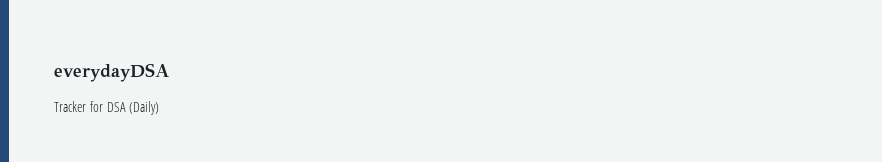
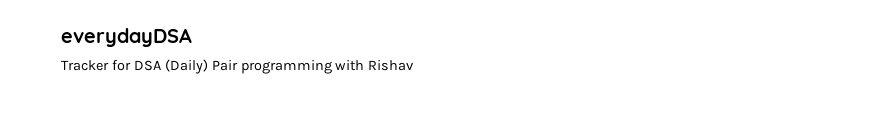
(160, 108) none -> [211,60,415,74] Pair programming with Rishav

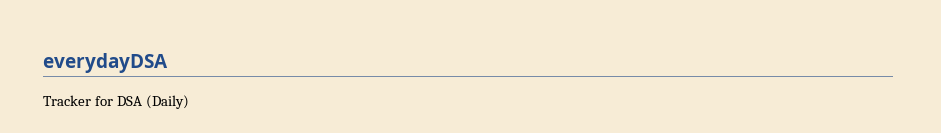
[211,60,415,74] Pair programming with Rishav -> (189, 102) none

